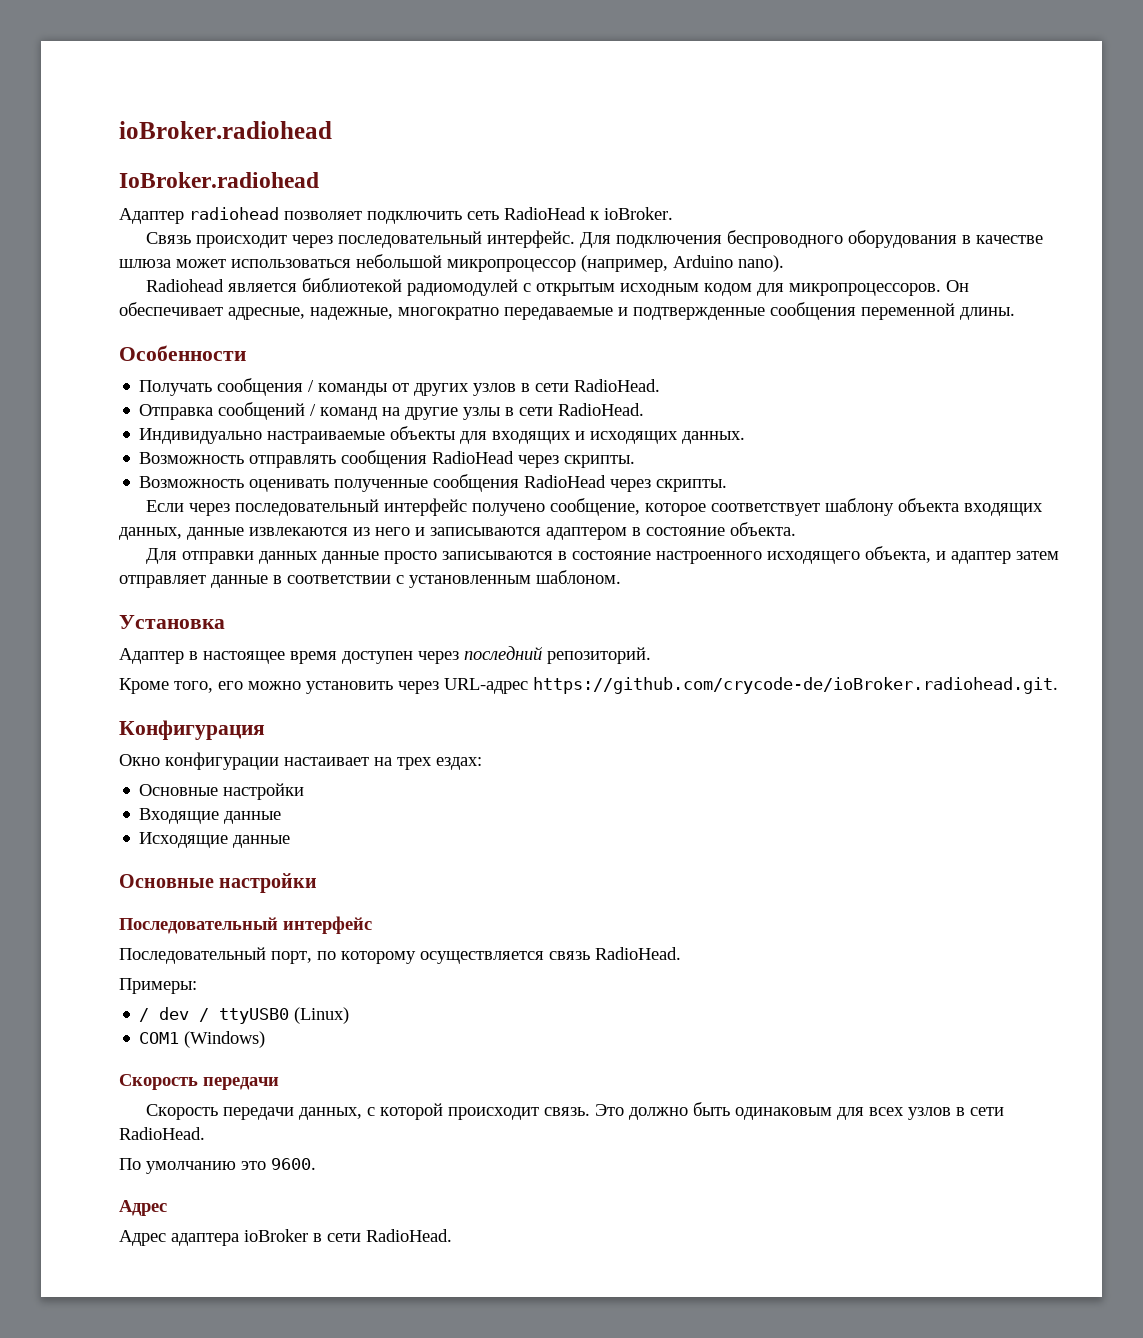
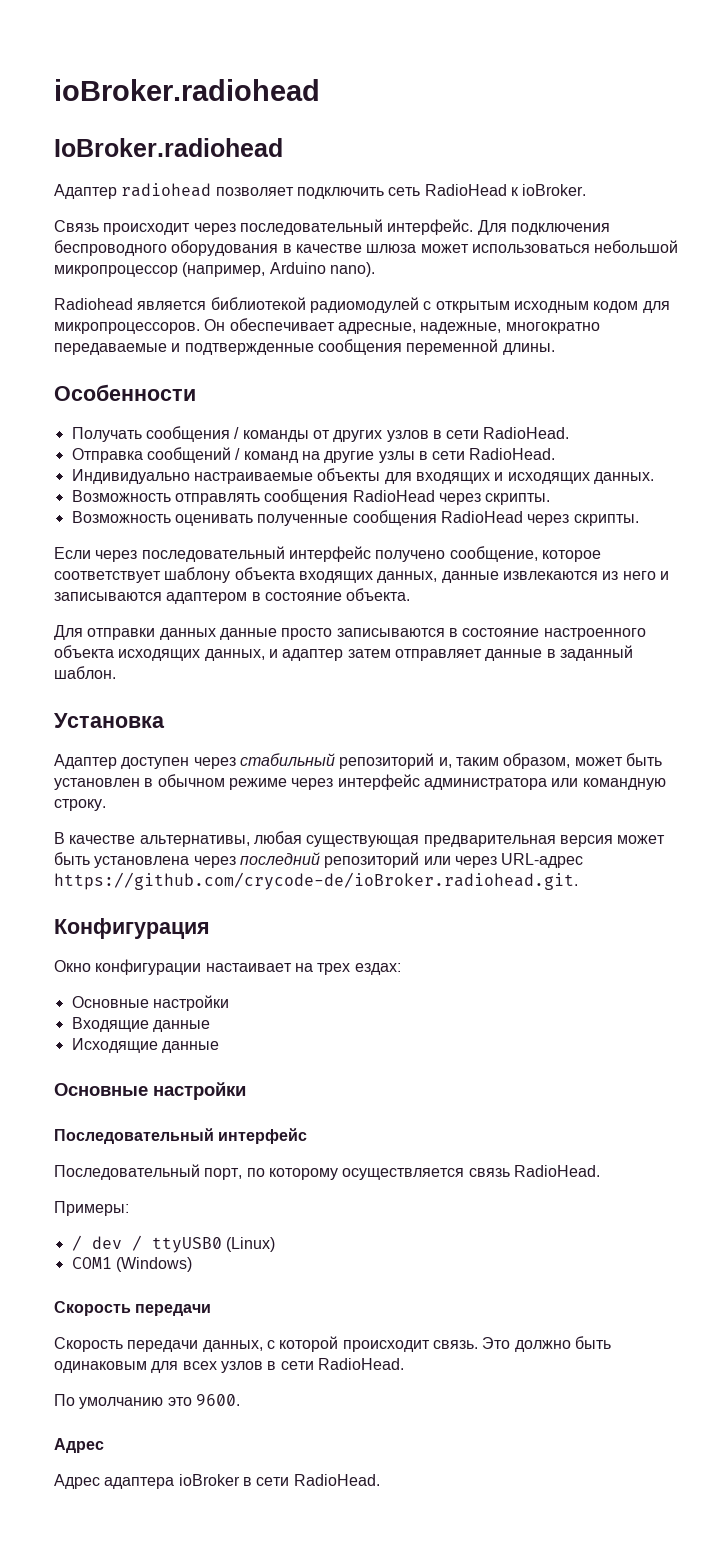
[766,546,931,564] исходящего объекта, -> [54,645,265,661] объекта исходящих данных,
[287,570,621,588] [119,615,225,629] [119,646,651,664] [119,678,393,694] соответствии с установленным шаблоном. // Установка // Адаптер в настоящее время доступен через последний репозиторий. // Кроме того, его можно установить -> [559,645,633,661] [54,666,116,679] [54,713,165,728] [54,753,662,769] [54,774,666,790] [54,799,106,811] [54,831,666,847] [54,852,451,868] заданный шаблон. // Установка // Адаптер доступен через стабильный репозиторий и, таким образом, может быть установлен в обычном режиме через интерфейс администратора или командную строку. // В качестве альтернативы, любая существующая предварительная версия может быть установлена через последний репозиторий или

